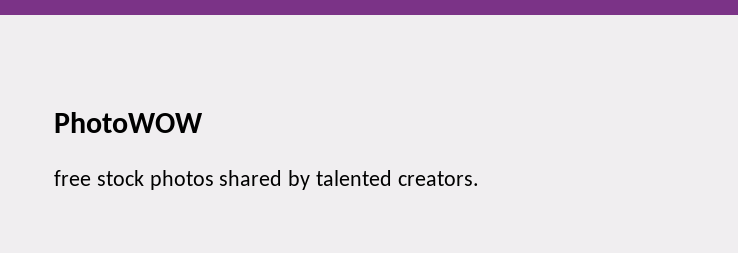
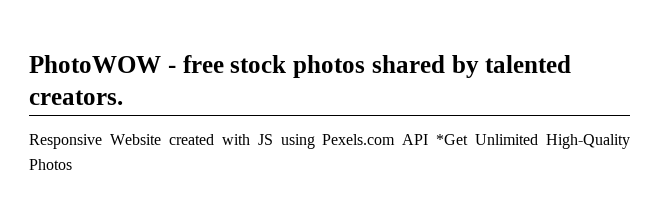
(203, 122) // -> [167,65,176,73] -
(479, 178) none -> [29,134,631,149] [29,159,72,170] // Responsive Website created with JS using Pexels.com API *Get Unlimited High-Quality Photos

